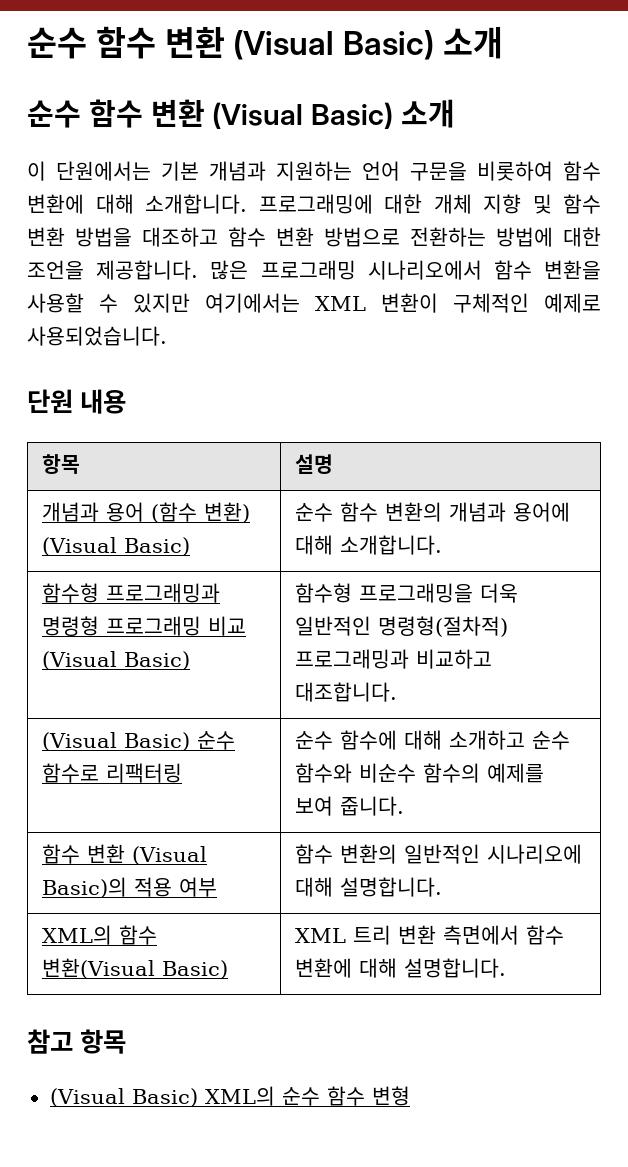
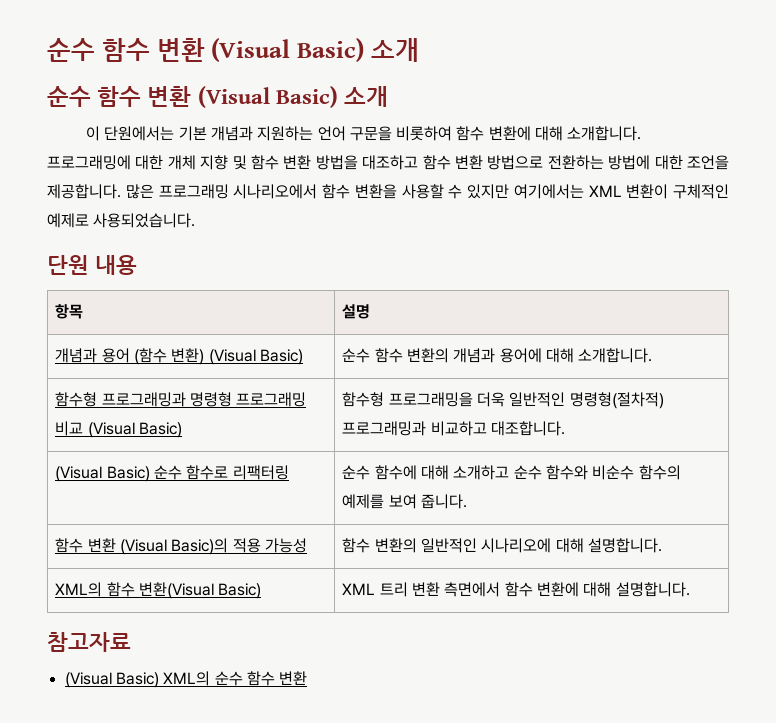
[178,877,217,897] 여부 -> [264,538,307,553] 가능성
[27,1029,126,1054] 참고 항목 -> [47,632,131,652] 참고자료
[371,1086,410,1106] 변형 -> [279,671,308,685] 변환

